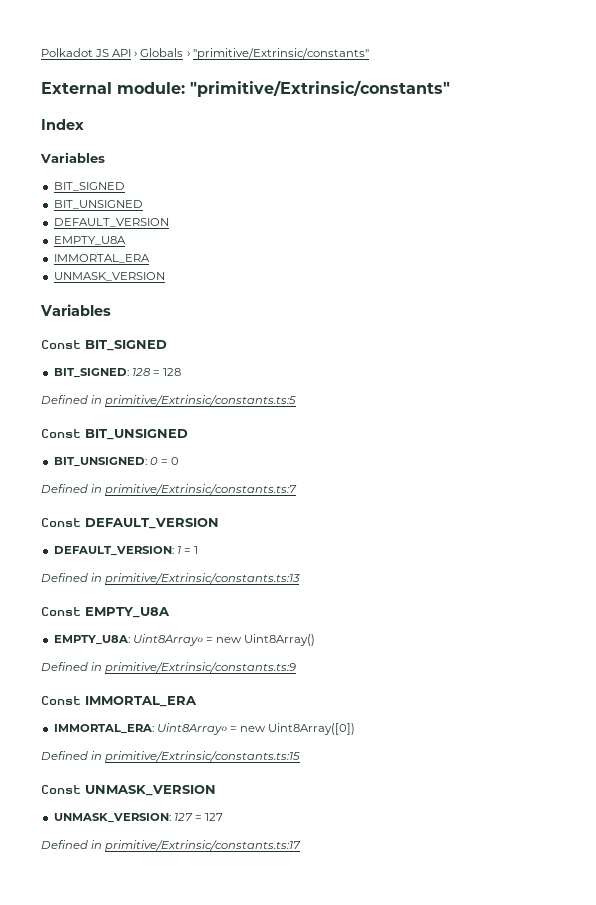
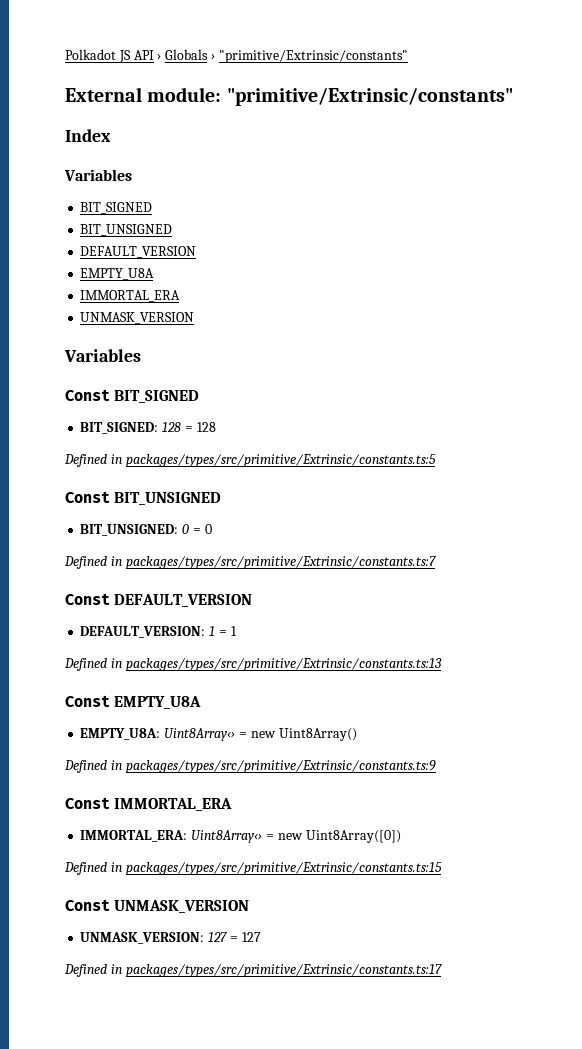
[105,395,297,407] primitive/Extrinsic/constants.ts:5 -> [125,454,436,467] packages/types/src/primitive/Extrinsic/constants.ts:5
[105,484,298,496] primitive/Extrinsic/constants.ts:7 -> [125,556,436,569] packages/types/src/primitive/Extrinsic/constants.ts:7
[105,573,301,585] primitive/Extrinsic/constants.ts:13 -> [125,658,442,671] packages/types/src/primitive/Extrinsic/constants.ts:13
[105,662,297,674] primitive/Extrinsic/constants.ts:9 -> [125,760,436,773] packages/types/src/primitive/Extrinsic/constants.ts:9
[105,751,301,763] primitive/Extrinsic/constants.ts:15 -> [125,862,442,875] packages/types/src/primitive/Extrinsic/constants.ts:15
[105,840,302,852] primitive/Extrinsic/constants.ts:17 -> [125,964,442,977] packages/types/src/primitive/Extrinsic/constants.ts:17

